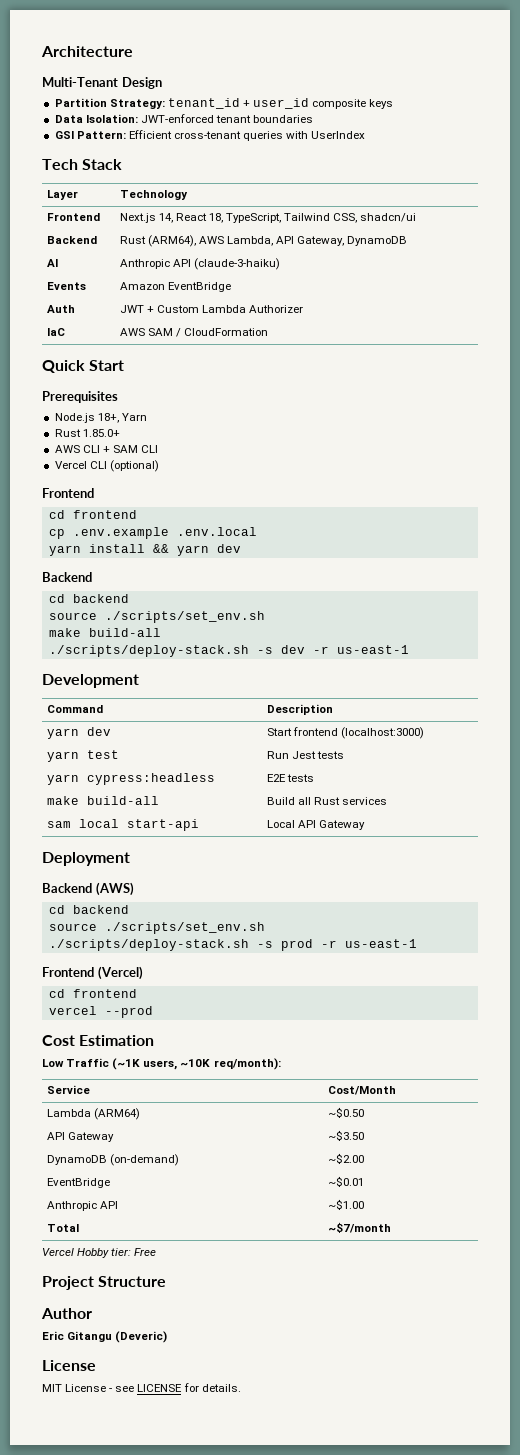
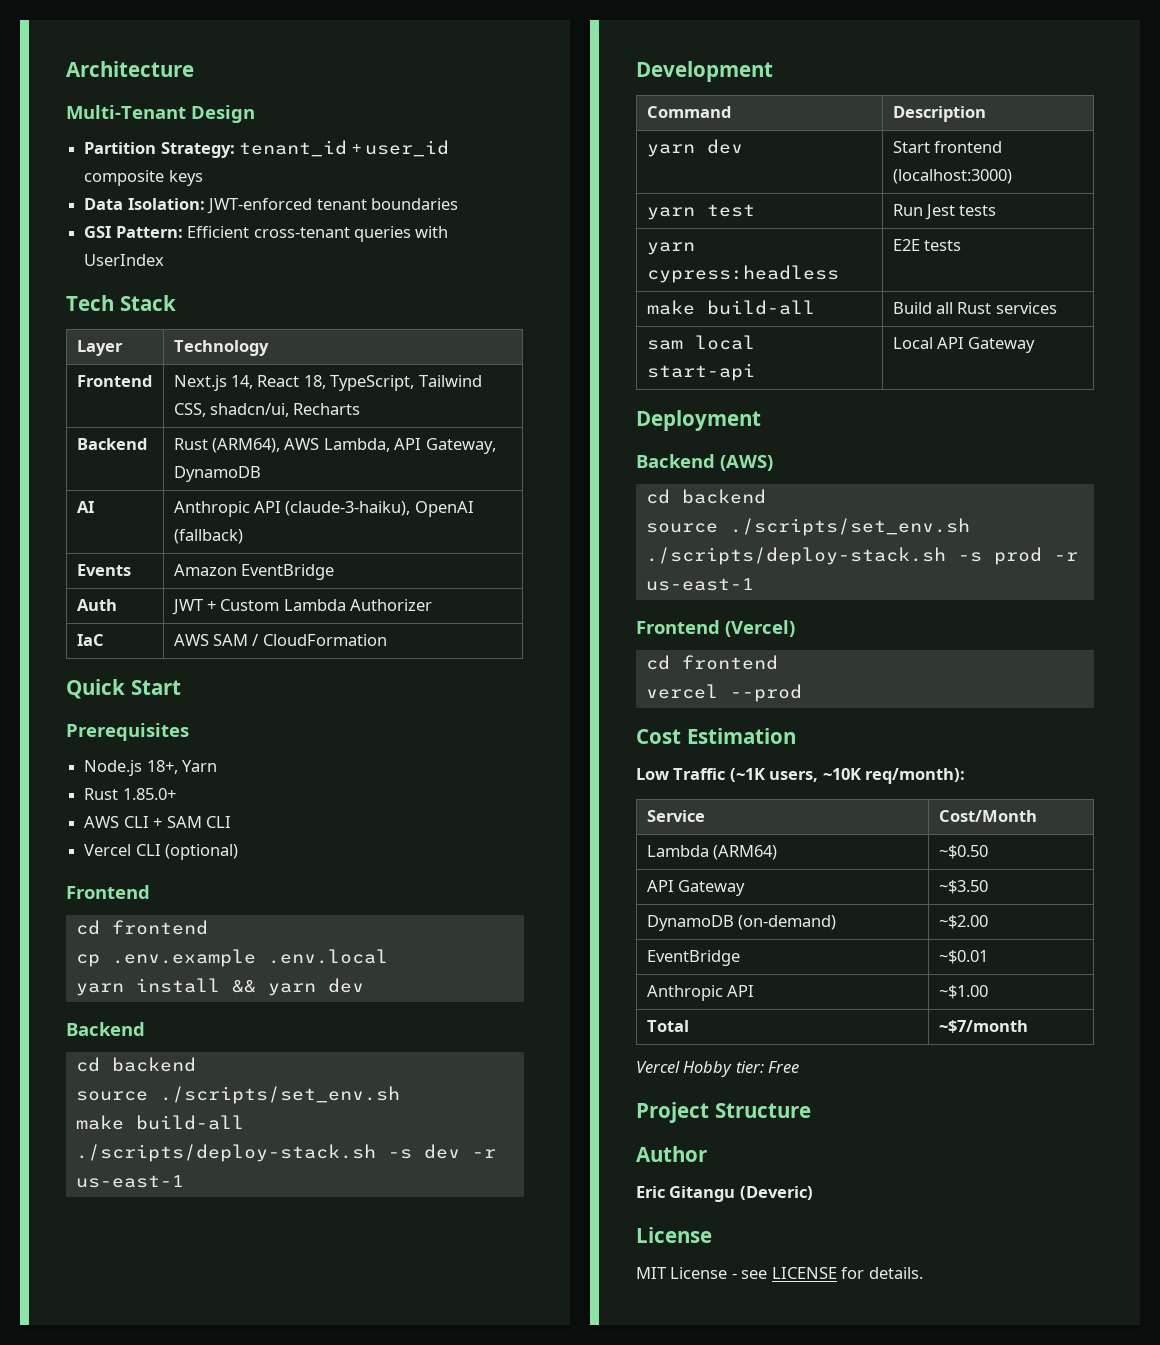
[360,213,417,222] shadcn/ui -> [210,403,361,417] shadcn/ui, Recharts
[193,258,280,270] (claude-3-haiku) -> [285,501,474,517] [173,529,243,544] (claude-3-haiku), OpenAI (fallback)

